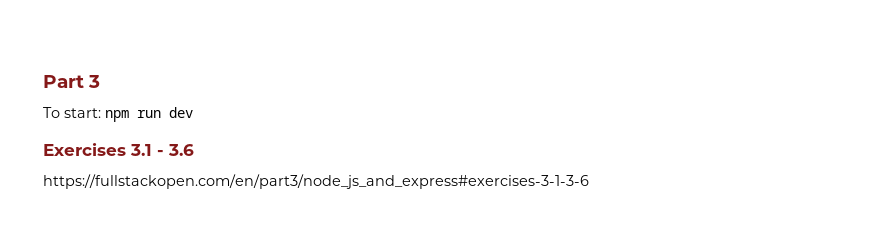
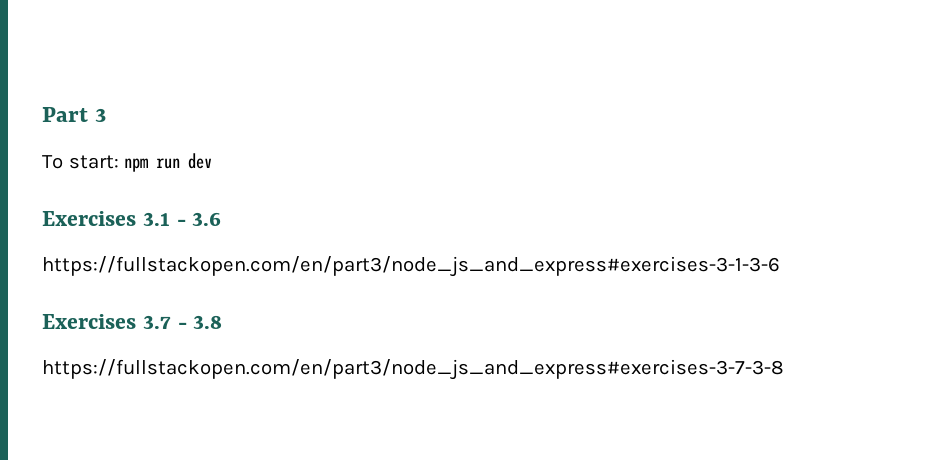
(589, 181) none -> [42,314,223,329] [42,359,784,380] // Exercises 3.7 - 3.8 // https://fullstackopen.com/en/part3/node_js_and_express#exercises-3-7-3-8

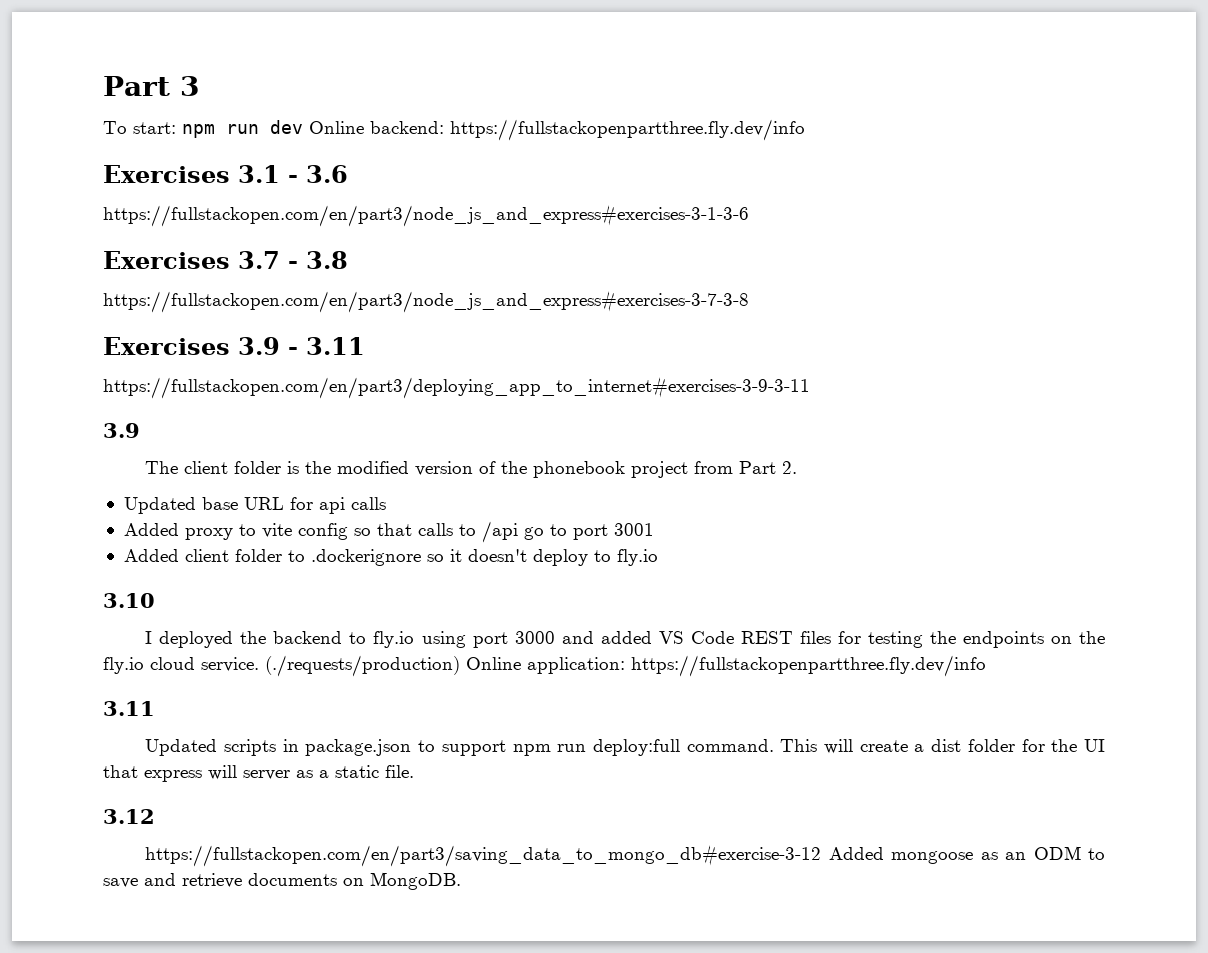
(213, 161) none -> [309,119,805,141] Online backend: https://fullstackopenpartthree.fly.dev/info
(784, 369) none -> [103,337,365,355] [103,377,810,399] [103,423,140,438] [145,461,798,478] [123,497,386,514] [123,521,654,543] [123,549,658,566] [103,593,155,608] [145,631,1105,648] [103,655,986,677] [103,701,155,716] [145,739,1105,756] [103,765,414,782] [103,809,155,824] [145,845,1106,867] [103,872,461,890] // Exercises 3.9 - 3.11 // https://fullstackopen.com/en/part3/deploying_app_to_internet#exercises-3-9-3-11 // 3.9 // The client folder is the modified version of the phonebook project from Part 2. // Updated base URL for api calls // Added proxy to vite config so that calls to /api go to port 3001 // Added client folder to .dockerignore so it doesn't deploy to fly.io // 3.10 // I deployed the backend to fly.io using port 3000 and added VS Code REST files for testing the endpoints on the fly.io cloud service. (./requests/production) Online application: https://fullstackopenpartthree.fly.dev/info // 3.11 // Updated scripts in package.json to support npm run deploy:full command. This will create a dist folder for the UI that express will server as a static file. // 3.12 // https://fullstackopen.com/en/part3/saving_data_to_mongo_db#exercise-3-12 Added mongoose as an ODM to save and retrieve documents on MongoDB.

